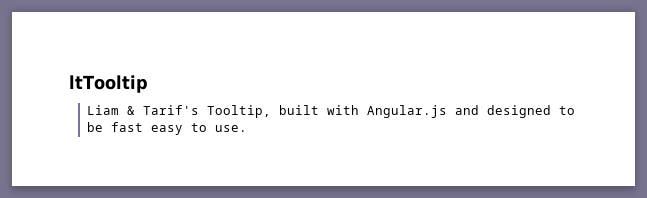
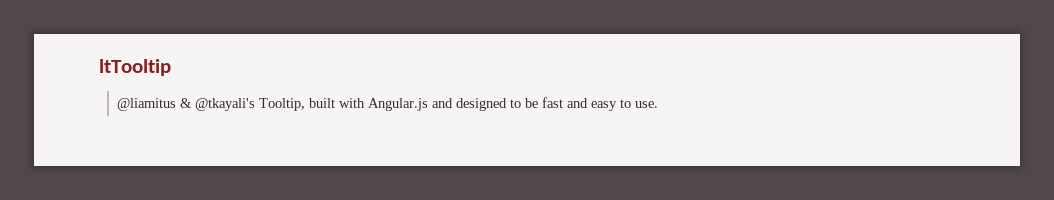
[86,105,199,115] Liam & Tarif's -> [117,98,256,111] @liamitus & @tkayali's
(143, 127) none -> [567,98,589,108] and

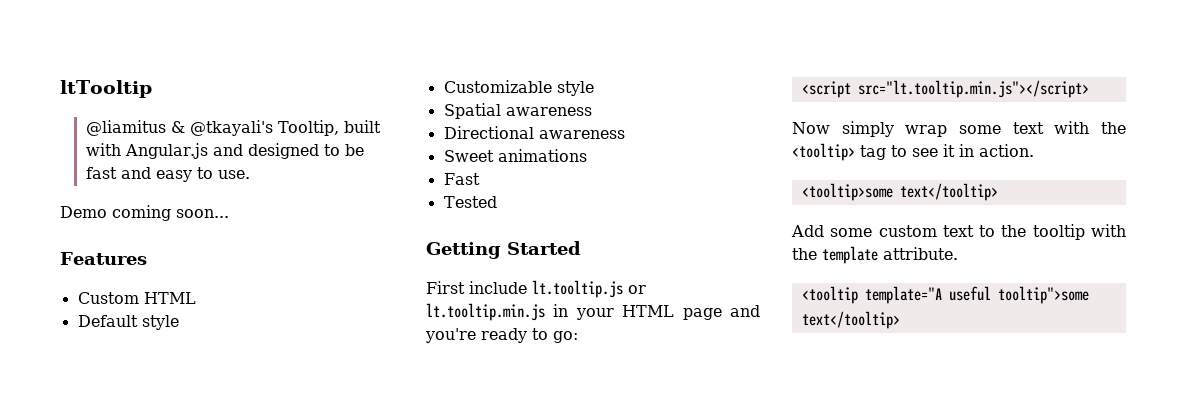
(659, 104) none -> [60,205,229,221] [60,252,147,265] [77,292,196,304] [77,315,179,330] [443,80,594,96] [443,103,592,119] [443,126,625,139] [443,149,587,162] [443,173,480,185] [443,196,497,208] [426,241,581,259] [426,280,646,298] [426,303,760,321] [425,328,578,343] [801,80,1089,98] [792,121,1126,137] [792,143,1034,161] [801,183,998,201] [791,224,1126,240] [792,246,958,264] [801,286,1089,304] [801,311,900,329] // Demo coming soon... // Features // Custom HTML // Default style // Customizable style // Spatial awareness // Directional awareness // Sweet animations // Fast // Tested // Getting Started // First include lt.tooltip.js or lt.tooltip.min.js in your HTML page and you're ready to go: // <script src="lt.tooltip.min.js"></script> // Now simply wrap some text with the <tooltip> tag to see it in action. // <tooltip>some text</tooltip> // Add some custom text to the tooltip with the template attribute. // <tooltip template="A useful tooltip">some text</tooltip>

